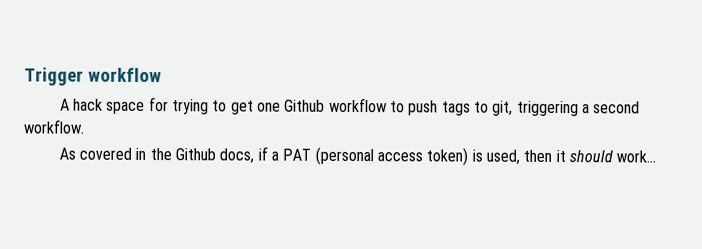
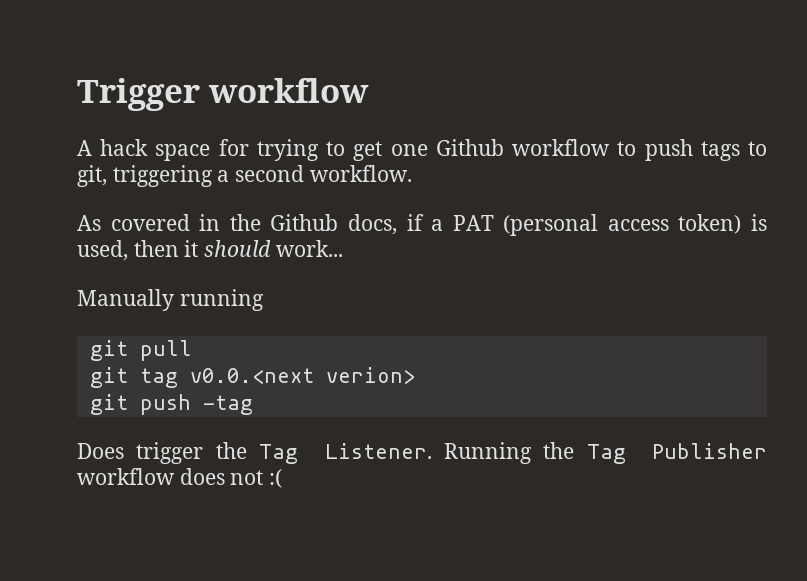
(657, 156) none -> [77,289,264,311] [89,340,192,361] [89,367,415,388] [89,394,253,415] [77,442,767,464] [77,468,283,488] // Manually running // git pull // git tag v0.0.<next verion> // git push -tag // Does trigger the Tag Listener. Running the Tag Publisher workflow does not :(

